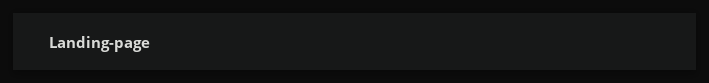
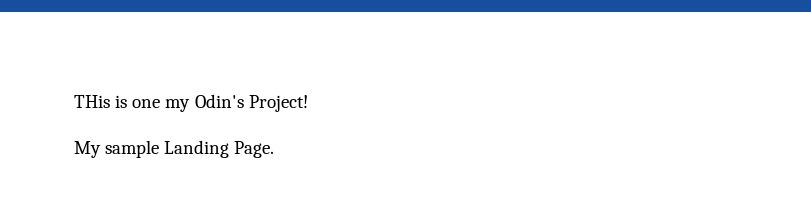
[49,36,150,52] Landing-page -> [74,94,308,112] [74,140,275,158] THis is one my Odin's Project! // My sample Landing Page.

